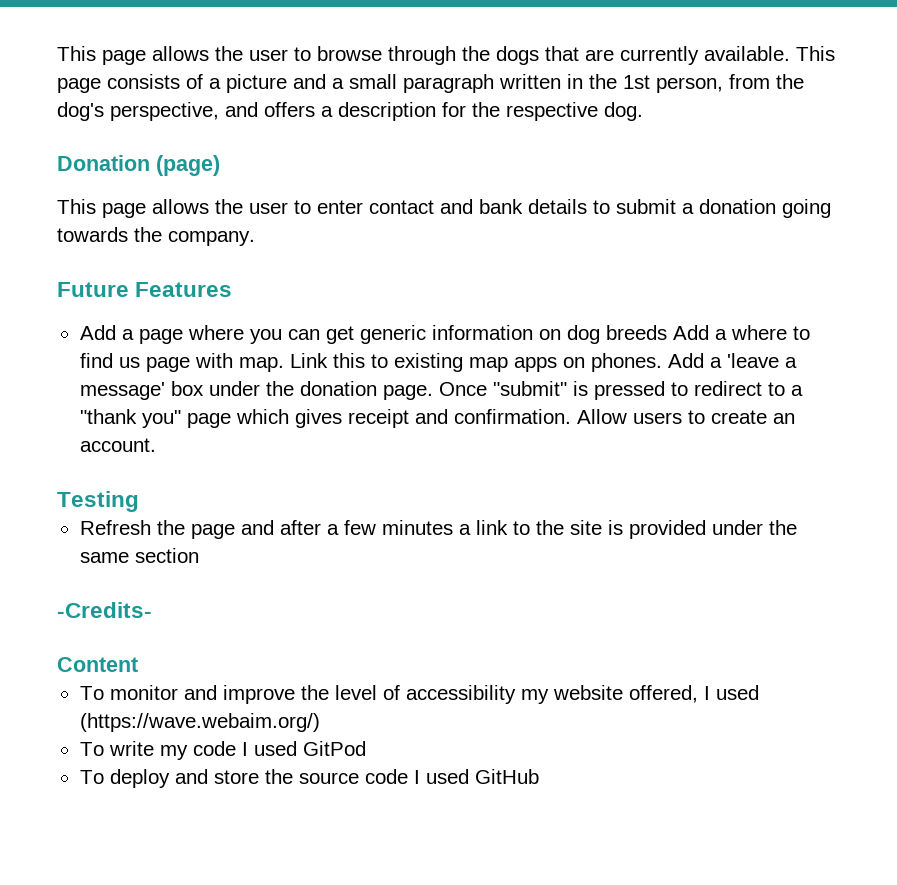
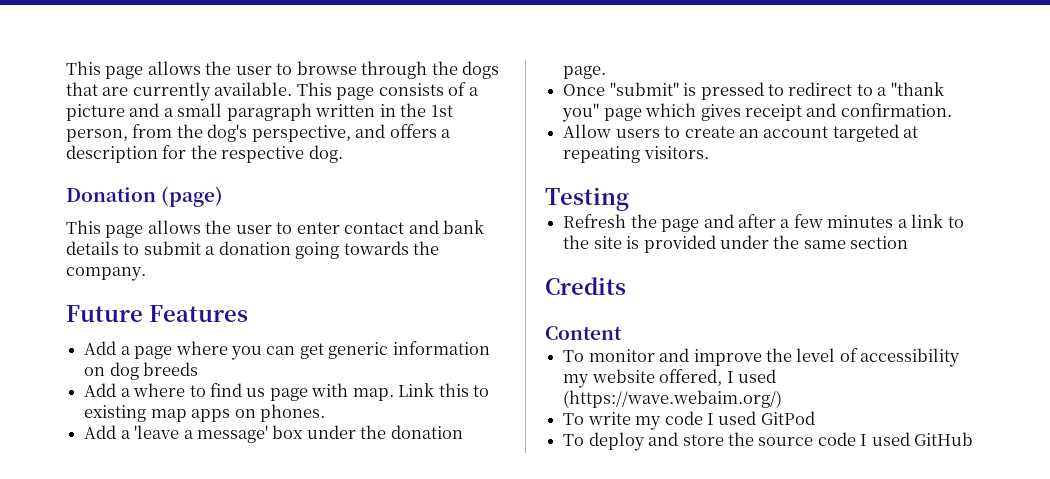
(667, 332) none -> (199, 369) //
(662, 362) none -> (325, 413) //
(433, 392) none -> (607, 72) //
(571, 416) none -> (952, 110) //
[79,438,156,452] account. -> [763,124,919,142] [563,146,709,163] account targeted at repeating visitors.
[57,602,152,618] -Credits- -> [545,277,626,295] Credits

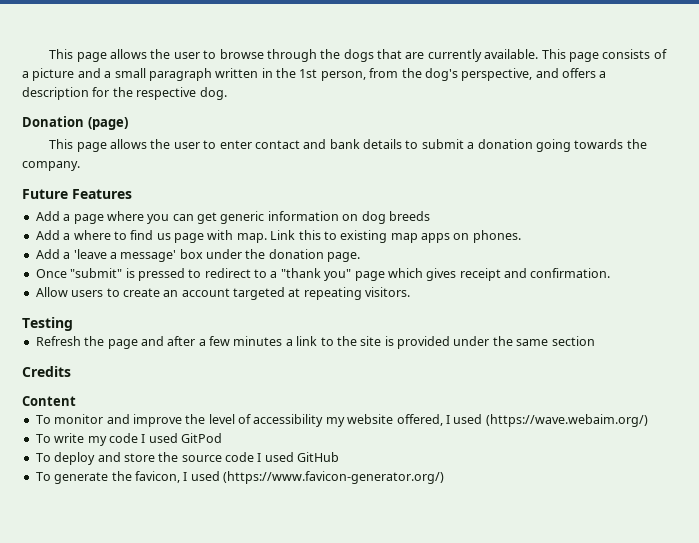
(974, 439) none -> [35,471,444,484] // To generate the favicon, I used (https://www.favicon-generator.org/)

